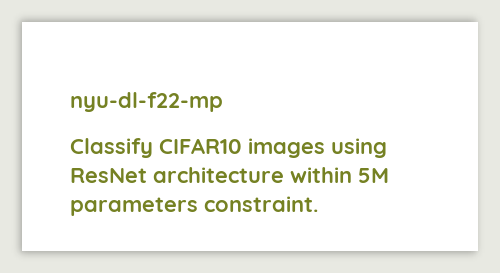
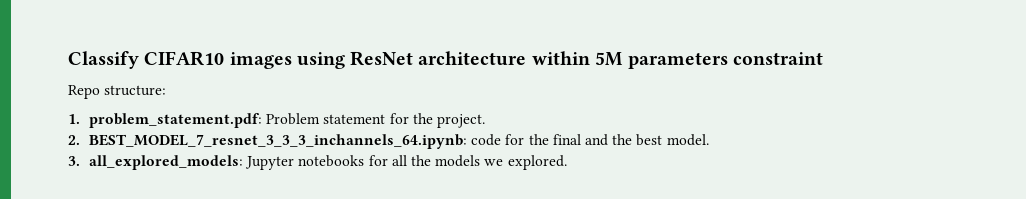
[70,92,223,112] nyu-dl-f22-mp // -> (68, 60) none
[204,196,318,212] constraint. -> [733,52,824,65] [68,85,167,99] [68,113,486,128] [68,134,709,149] [68,155,567,170] constraint // Repo structure: // 1. problem_statement.pdf: Problem statement for the project. // 2. BEST_MODEL_7_resnet_3_3_3_inchannels_64.ipynb: code for the final and the best model. // 3. all_explored_models: Jupyter notebooks for all the models we explored.

